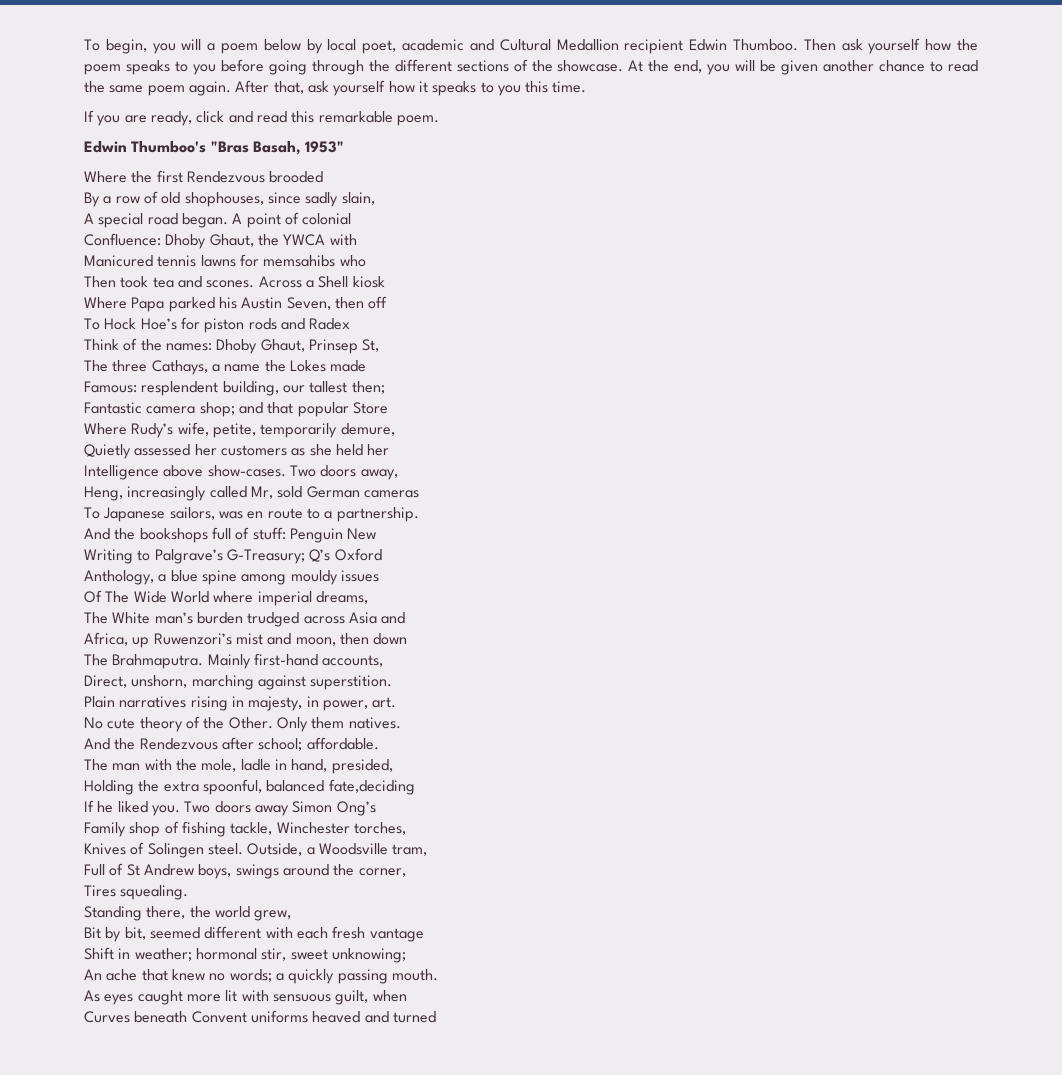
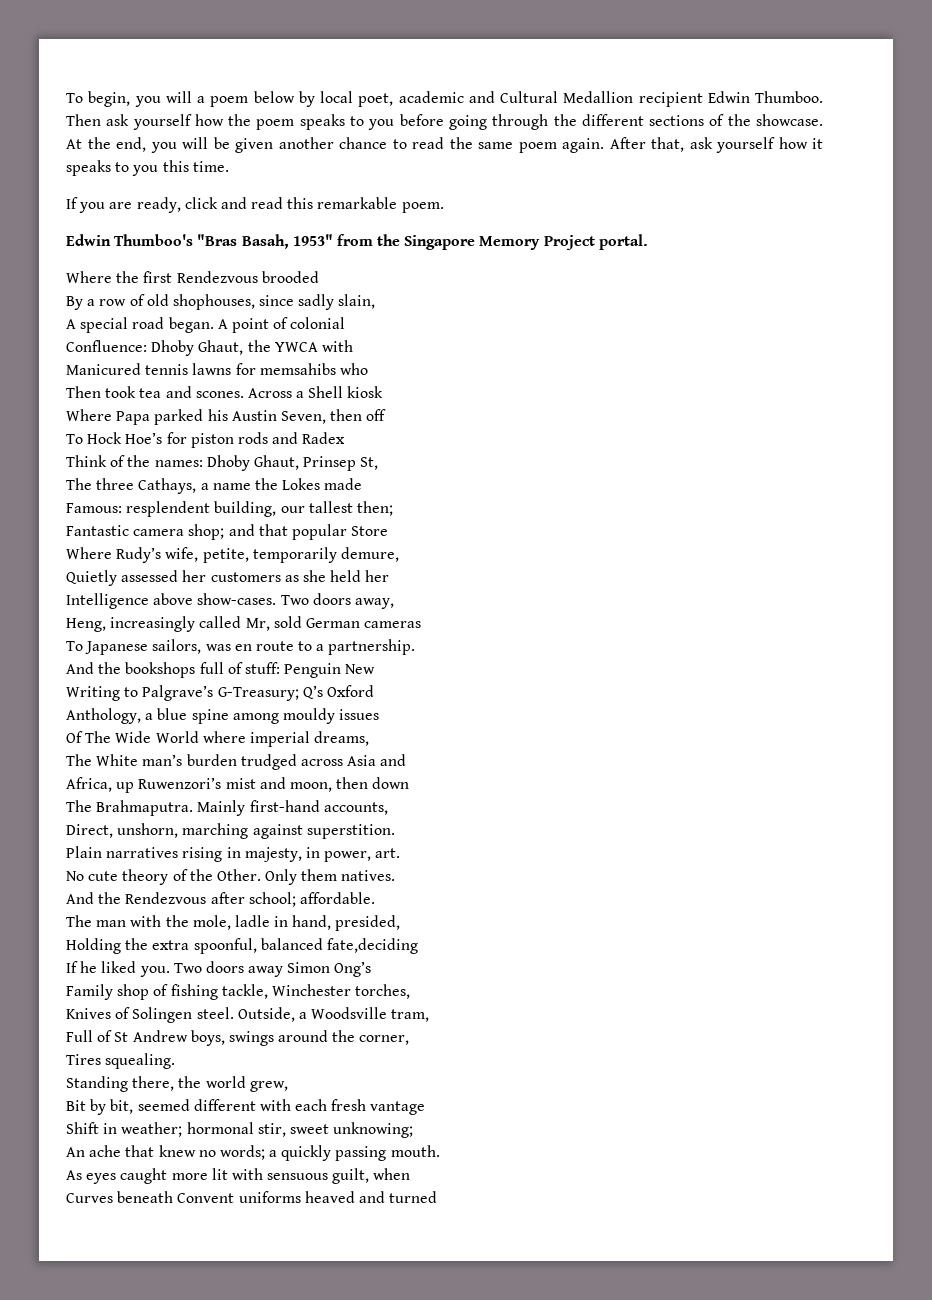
(345, 147) none -> [336,234,648,250] from the Singapore Memory Project portal.

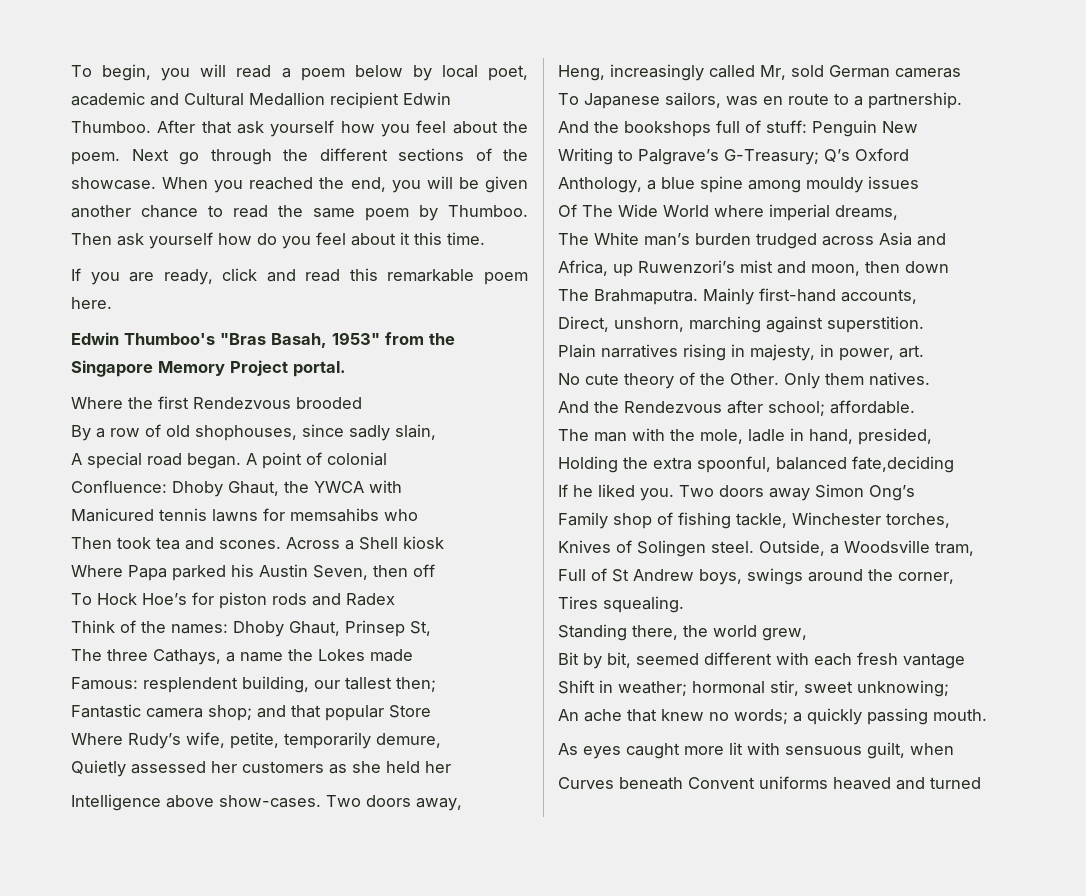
(192, 97) none -> [236,65,272,78] read
[66,114,487,130] Then ask yourself how the poem speaks to you before going -> [157,120,528,137] [71,149,199,165] After that ask yourself how you feel about the poem. Next go
[66,139,82,149] At -> [162,177,314,193] When you reached
[562,137,823,153] [66,160,159,176] again. After that, ask yourself how it speaks to you -> [419,205,528,221] [71,232,410,249] by Thumboo. Then ask yourself how do you feel about it
[401,202,444,213] poem. -> [483,272,528,285] [71,297,112,309] poem here.

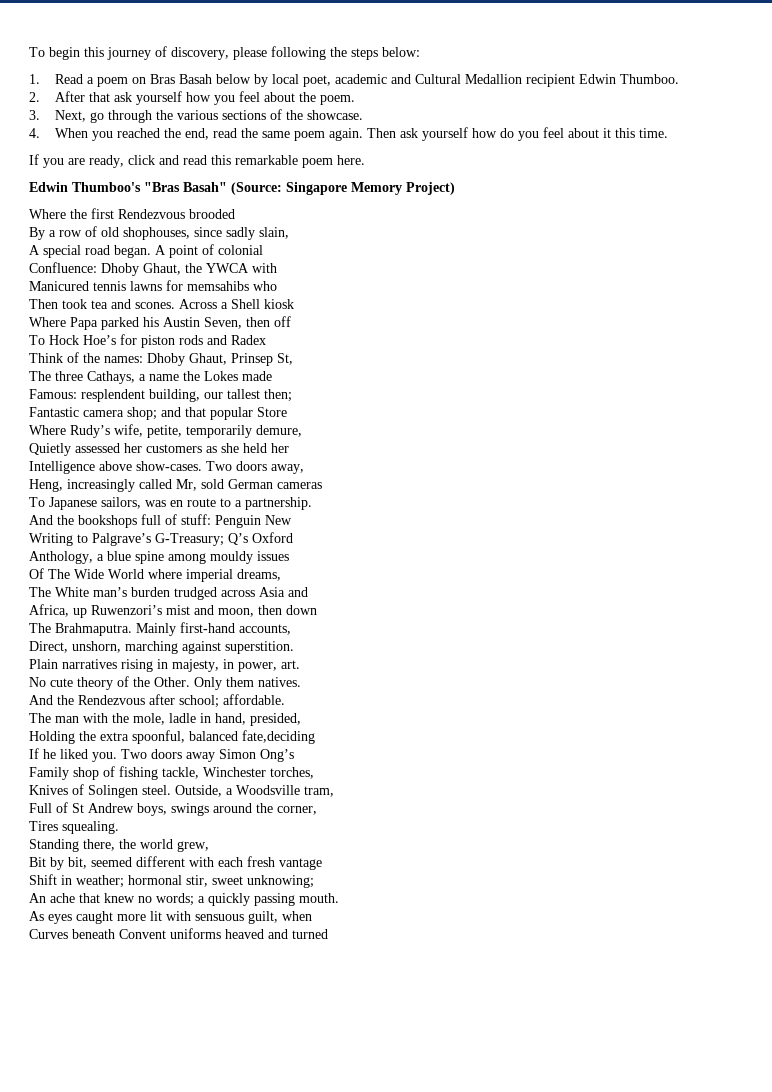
[71,64,345,81] To begin, you will read a poem -> [29,46,420,60] [29,74,213,87] To begin this journey of discovery, please following the steps below: // 1. Read a poem on Bras Basah
(151, 127) none -> [29,92,40,102] // 2.
[131,149,169,161] Next -> [29,110,87,122] // 3. Next,
[319,148,388,161] different -> [177,110,219,120] various
(156, 183) none -> [29,128,40,138] // 4.
[391,176,528,193] [71,205,223,218] you will be given another chance to -> (210, 134) none
[419,205,528,221] by Thumboo. -> [329,128,364,141] again.
[271,332,455,348] [71,360,346,377] Basah, 1953" from the Singapore Memory Project portal. -> [183,182,455,195] Basah" (Source: Singapore Memory Project)

